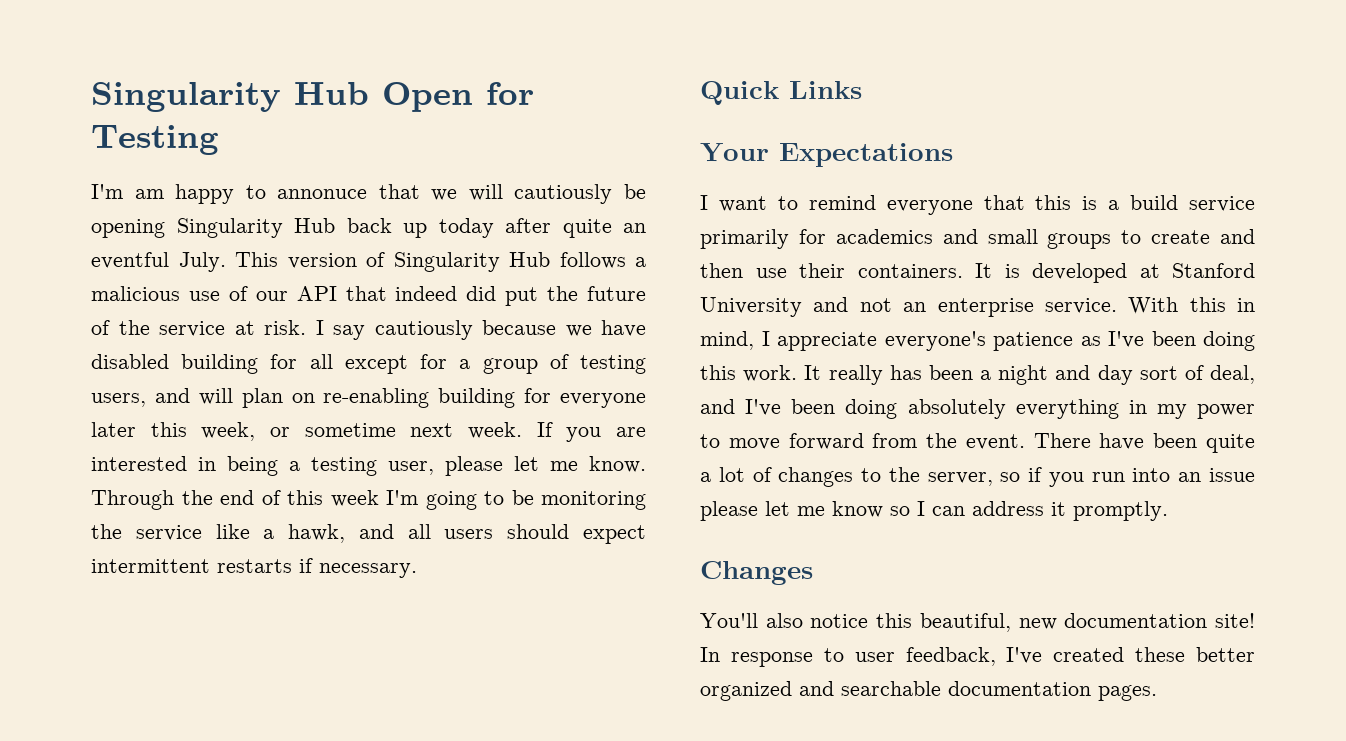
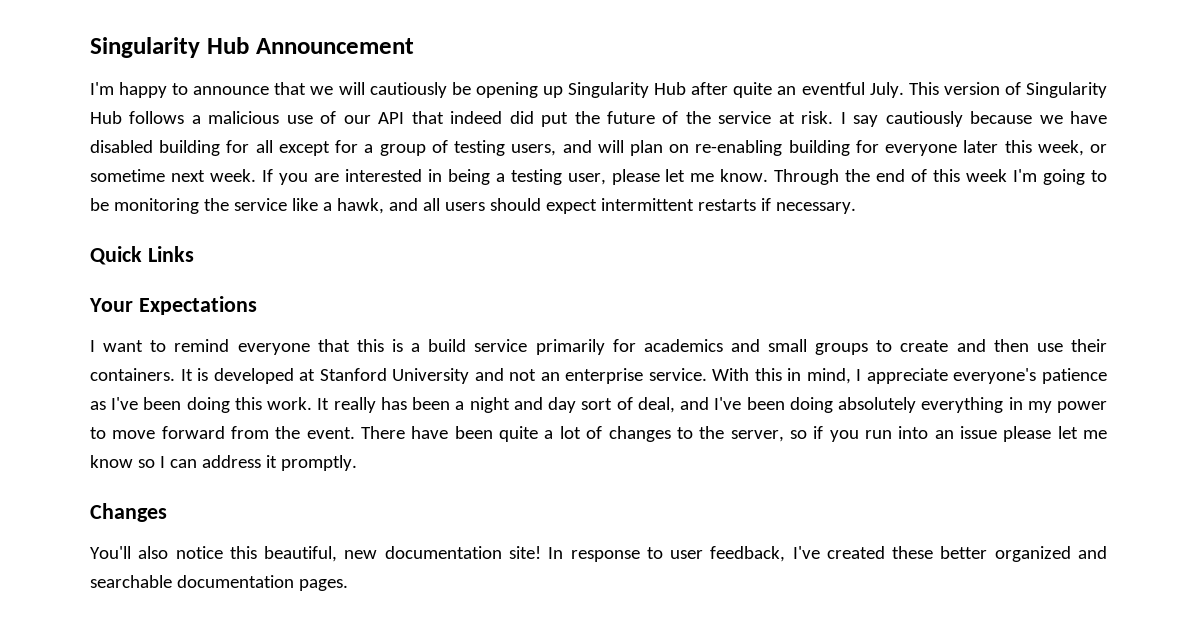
[91,82,534,112] [91,125,219,155] [91,184,164,199] Singularity Hub Open for Testing // I'm am -> [90,37,414,58] [90,82,114,95] Singularity Hub Announcement // I'm
[277,189,368,199] annonuce -> [193,86,270,95] announce
[176,218,494,238] Singularity Hub back up today -> [542,82,687,98] up Singularity Hub

